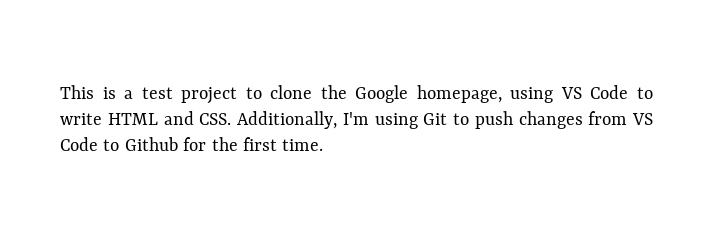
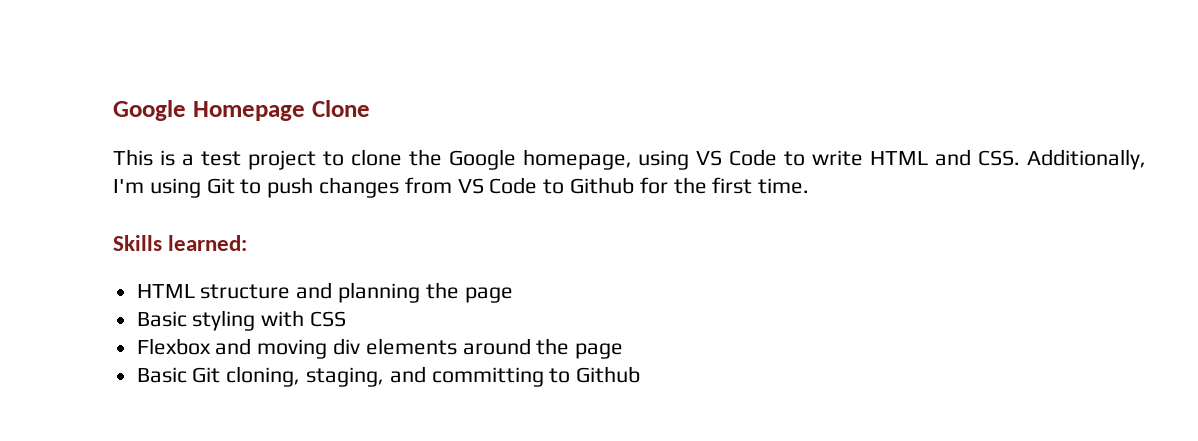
(60, 92) none -> [113,100,370,121] Google Homepage Clone //
(324, 145) none -> [113,235,248,251] [136,282,513,303] [136,310,347,331] [136,338,624,359] [136,366,641,387] // Skills learned: // HTML structure and planning the page // Basic styling with CSS // Flexbox and moving div elements around the page // Basic Git cloning, staging, and committing to Github

